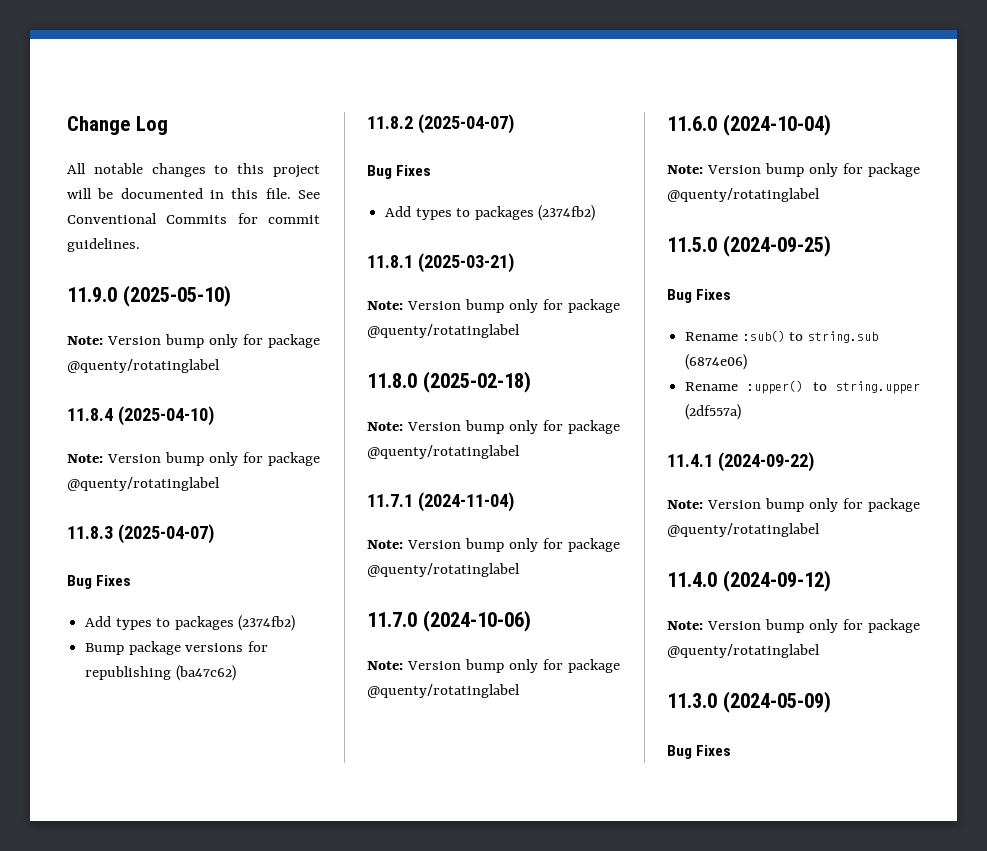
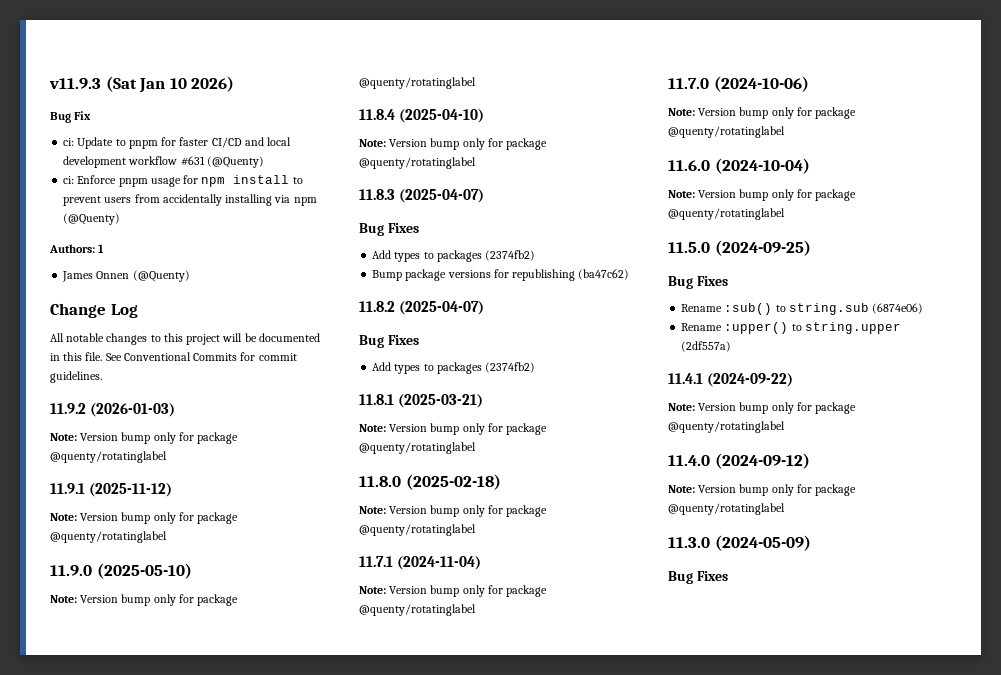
(67, 125) none -> [49,76,235,93] [50,111,92,123] [63,137,292,149] [63,156,264,168] [63,175,303,187] [63,194,317,206] [63,213,121,225] [49,244,105,253] [62,270,190,282] v11.9.3 (Sat Jan 10 2026) // Bug Fix // ci: Update to pnpm for faster CI/CD and local development workflow #631 (@Quenty) // ci: Enforce pnpm usage for npm install to prevent users from accidentally installing via npm (@Quenty) // Authors: 1 // James Onnen (@Quenty) //
(140, 245) none -> [50,403,176,417] [50,432,239,444] [50,451,167,463] [50,483,173,497] [50,512,239,524] [50,531,167,543] // 11.9.2 (2026-01-03) // Note: Version bump only for package @quenty/rotatinglabel // 11.9.1 (2025-11-12) // Note: Version bump only for package @quenty/rotatinglabel

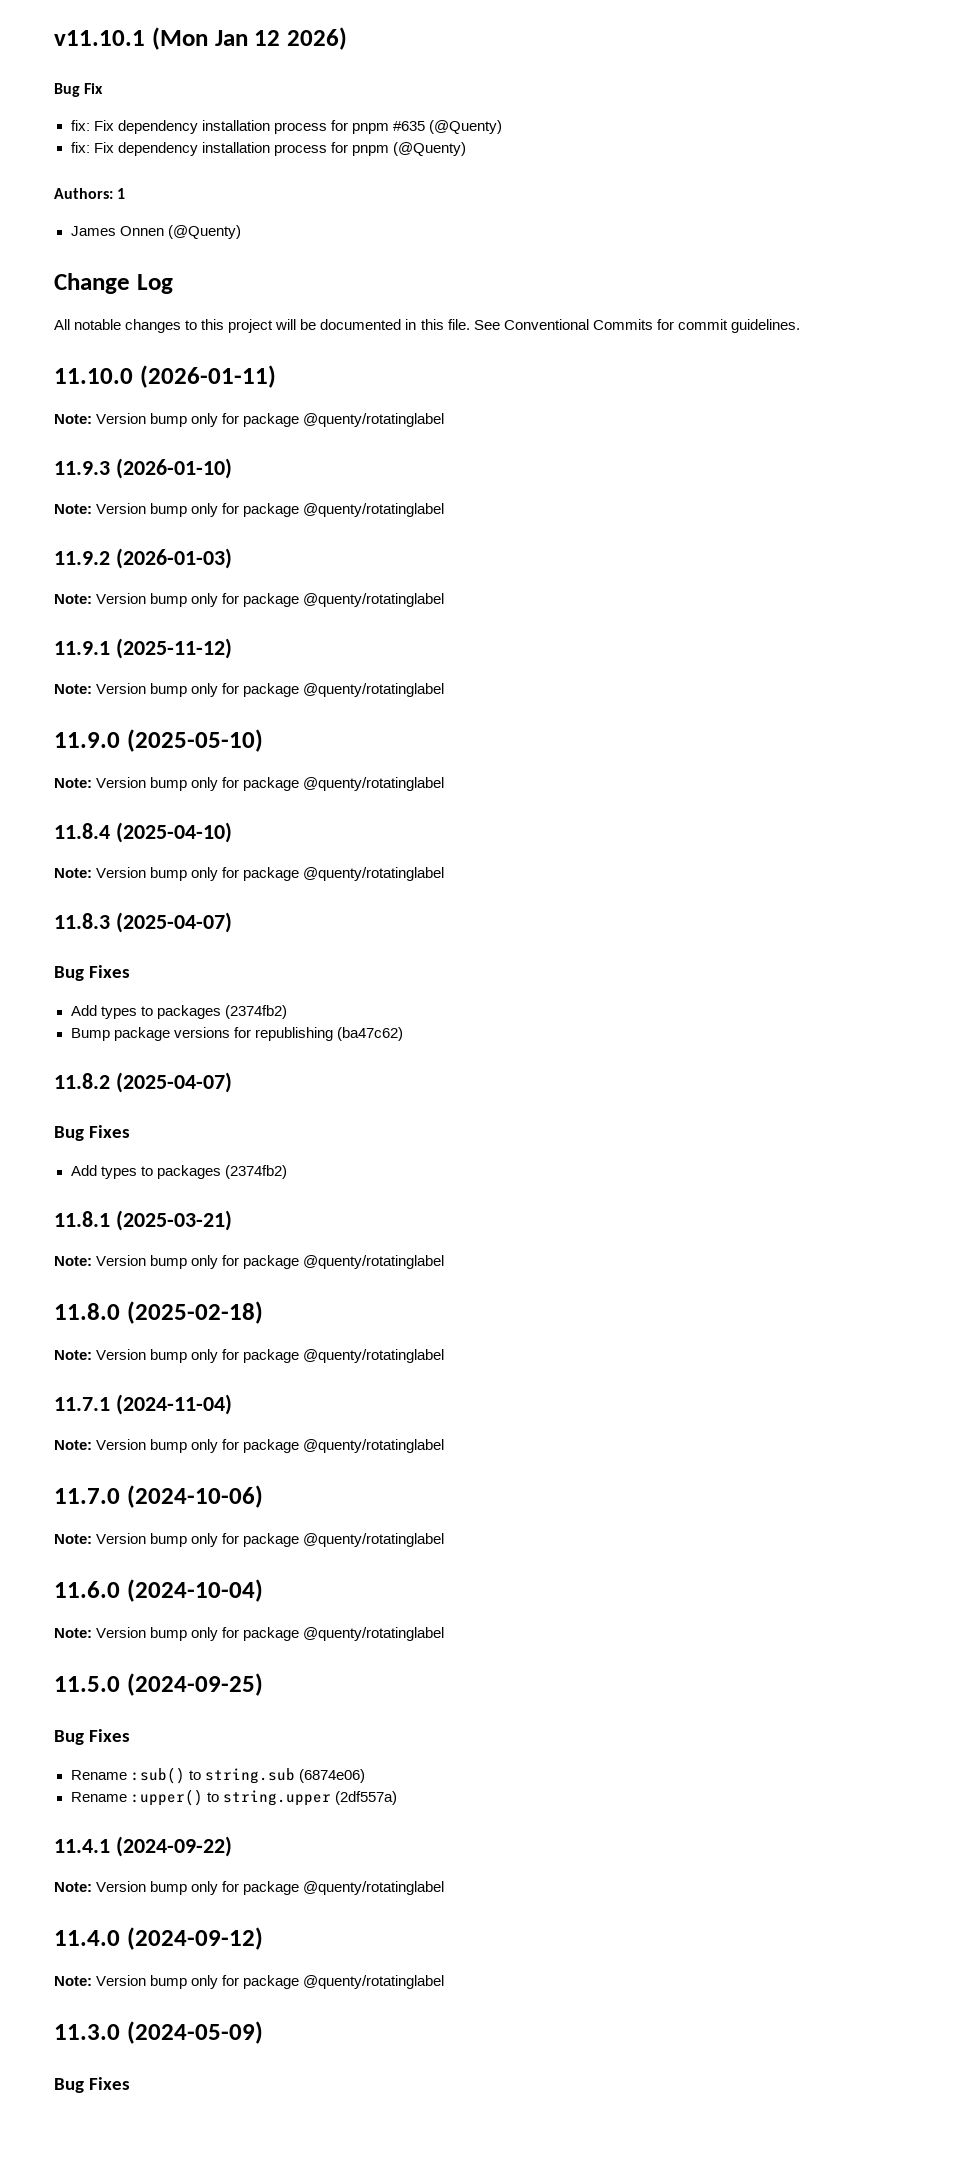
[49,76,187,93] v11.9.3 (Sat Jan 10 -> [54,27,281,50] v11.10.1 (Mon Jan 12
[63,137,292,149] [63,156,264,168] [63,175,303,187] [63,194,317,206] ci: Update to pnpm for faster CI/CD and local development workflow #631 (@Quenty) // ci: Enforce pnpm usage for npm install to prevent users from accidentally installing via npm -> [70,120,502,134] [70,142,389,156] fix: Fix dependency installation process for pnpm #635 (@Quenty) // fix: Fix dependency installation process for pnpm
(102, 377) none -> [54,365,276,388] [54,413,445,427] [54,458,232,479] [54,503,445,517] // 11.10.0 (2026-01-11) // Note: Version bump only for package @quenty/rotatinglabel // 11.9.3 (2026-01-10) // Note: Version bump only for package @quenty/rotatinglabel

